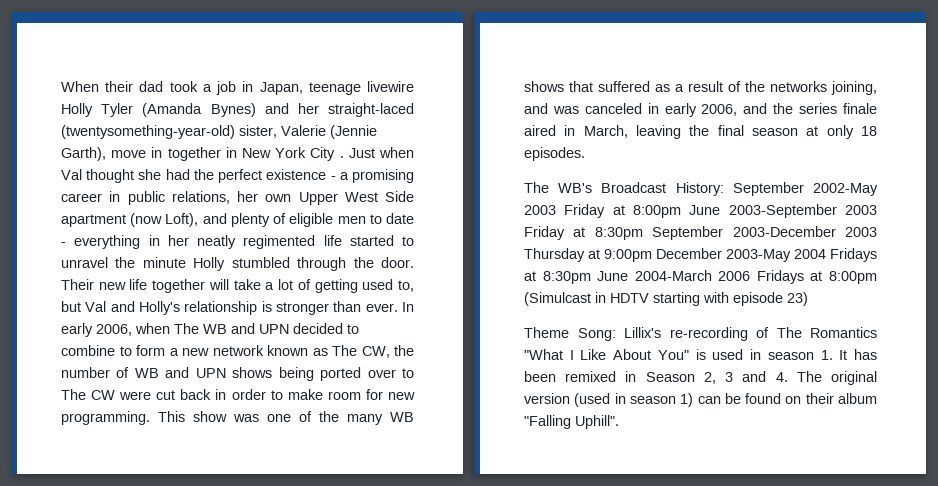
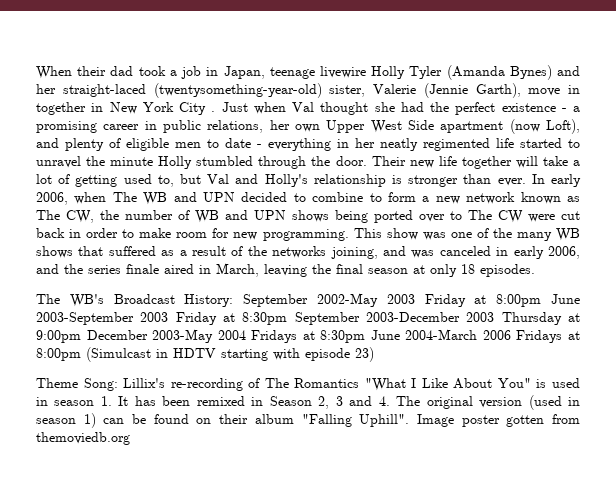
(619, 422) none -> [416,414,580,427] [36,432,130,445] Image poster gotten from themoviedb.org

